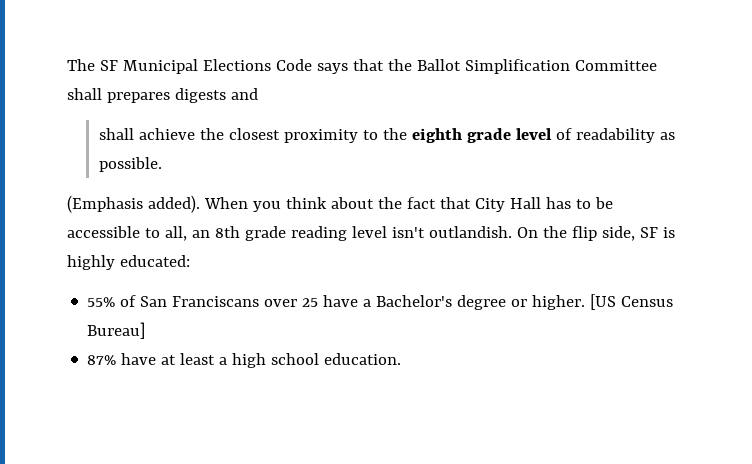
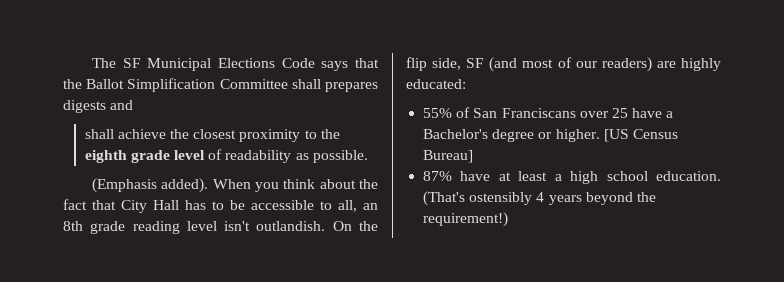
[662,227,675,238] is -> [489,57,676,72] (and most of our readers) are
(402, 359) none -> [423,191,656,206] [423,212,509,227] (That's ostensibly 4 years beyond the requirement!)

